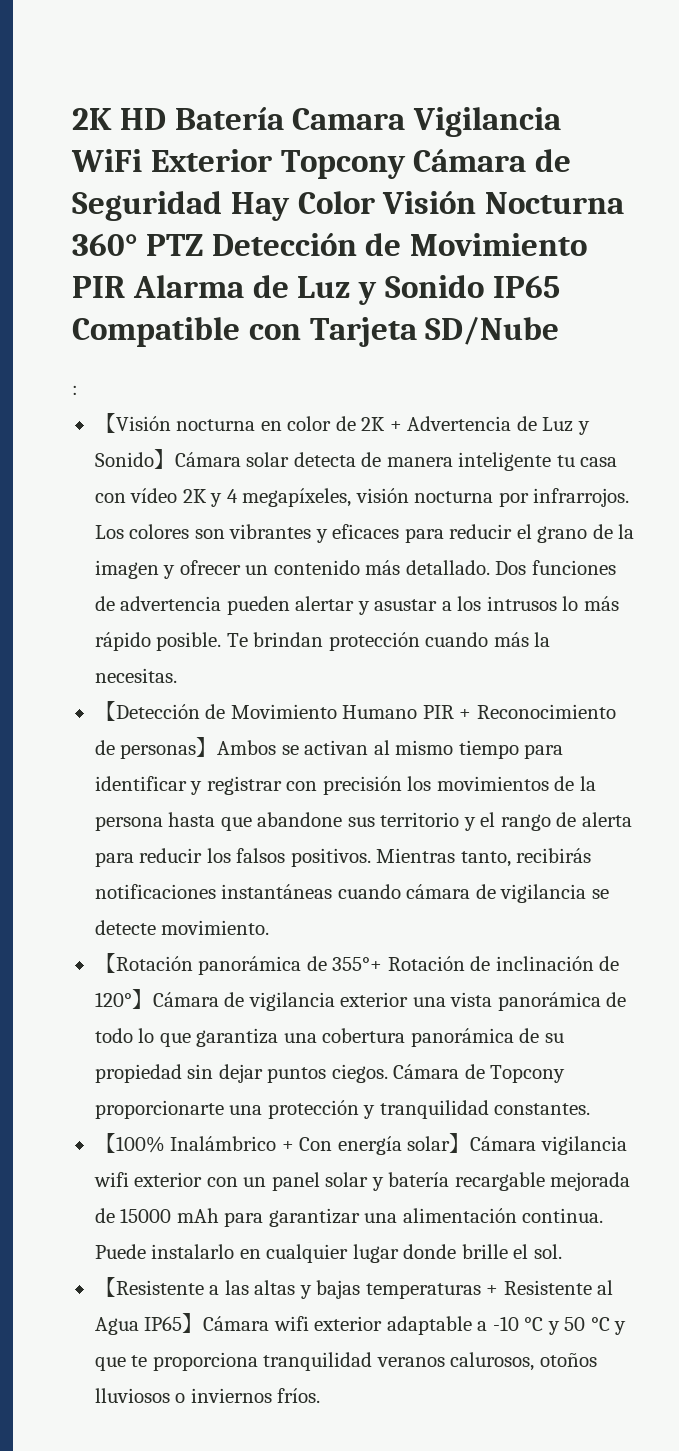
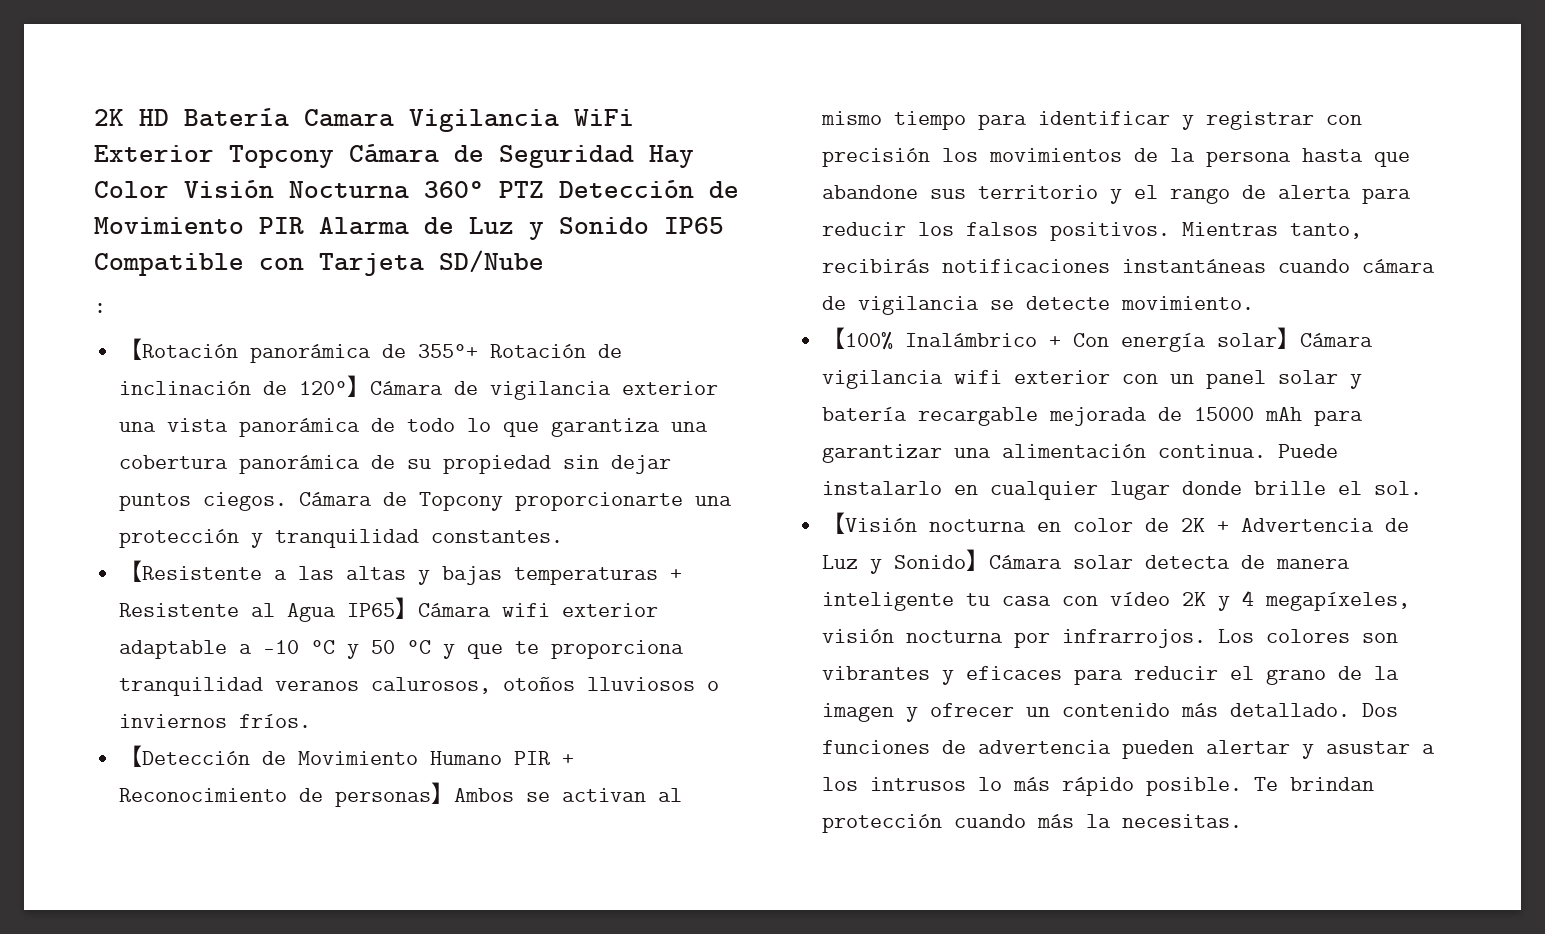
(78, 390) none -> [119,338,623,363] [119,375,719,400] [119,418,709,437] [119,455,672,474] [119,492,733,511] [119,529,564,548] [119,560,683,585] [119,597,659,622] [119,640,685,659] [119,677,720,696] [119,714,312,728] [119,745,575,767] [119,782,683,807] [821,111,1363,130] [822,148,1411,167] [822,185,1412,204] [822,222,1363,241] [822,259,1436,273] [822,296,1255,315] [822,327,1374,352] [822,370,1363,389] [822,407,1364,426] [822,444,1339,463] [822,481,1423,500] // 【Rotación panorámica de 355°+ Rotación de inclinación de 120°】Cámara de vigilancia exterior una vista panorámica de todo lo que garantiza una cobertura panorámica de su propiedad sin dejar puntos ciegos. Cámara de Topcony proporcionarte una protección y tranquilidad constantes. // 【Resistente a las altas y bajas temperaturas + Resistente al Agua IP65】Cámara wifi exterior adaptable a -10 °C y 50 °C y que te proporciona tranquilidad veranos calurosos, otoños lluviosos o inviernos fríos. // 【Detección de Movimiento Humano PIR + Reconocimiento de personas】Ambos se activan al mismo tiempo para identificar y registrar con precisión los movimientos de la persona hasta que abandone sus territorio y el rango de alerta para reducir los falsos positivos. Mientras tanto, recibirás notificaciones instantáneas cuando cámara de vigilancia se detecte movimiento. // 【100% Inalámbrico + Con energía solar】Cámara vigilancia wifi exterior con un panel solar y batería recargable mejorada de 15000 mAh para garantizar una alimentación continua. Puede instalarlo en cualquier lugar donde brille el sol.
[94,701,616,721] [94,737,564,759] [94,776,596,795] [94,812,632,831] [94,848,592,867] [94,884,609,903] [94,920,270,935] [94,953,620,975] [94,989,627,1011] [94,1028,564,1047] [94,1064,566,1083] [94,1100,591,1119] [94,1133,627,1155] [93,1172,631,1191] [94,1208,604,1227] [94,1244,562,1263] [94,1277,614,1299] [94,1313,627,1335] [94,1352,597,1371] [94,1388,321,1403] // 【Detección de Movimiento Humano PIR + Reconocimiento de personas】Ambos se activan al mismo tiempo para identificar y registrar con precisión los movimientos de la persona hasta que abandone sus territorio y el rango de alerta para reducir los falsos positivos. Mientras tanto, recibirás notificaciones instantáneas cuando cámara de vigilancia se detecte movimiento. // 【Rotación panorámica de 355°+ Rotación de inclinación de 120°】Cámara de vigilancia exterior una vista panorámica de todo lo que garantiza una cobertura panorámica de su propiedad sin dejar puntos ciegos. Cámara de Topcony proporcionarte una protección y tranquilidad constantes. // 【100% Inalámbrico + Con energía solar】Cámara vigilancia wifi exterior con un panel solar y batería recargable mejorada de 15000 mAh para garantizar una alimentación continua. Puede instalarlo en cualquier lugar donde brille el sol. // 【Resistente a las altas y bajas temperaturas + Resistente al Agua IP65】Cámara wifi exterior adaptable a -10 °C y 50 °C y que te proporciona tranquilidad veranos calurosos, otoños lluviosos o inviernos fríos. -> (1243, 821) none

